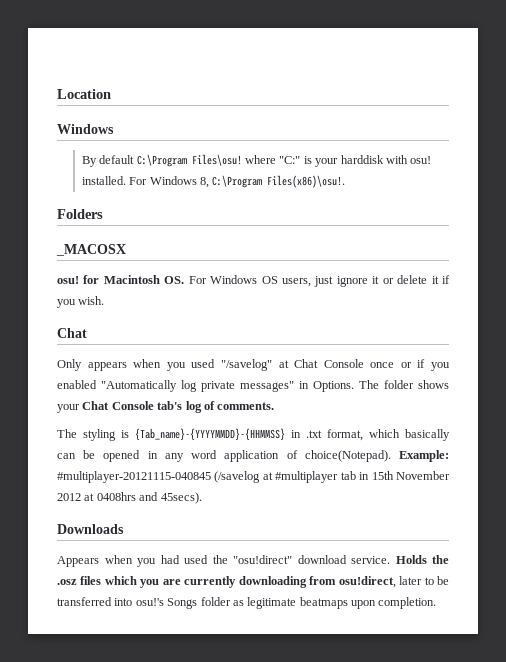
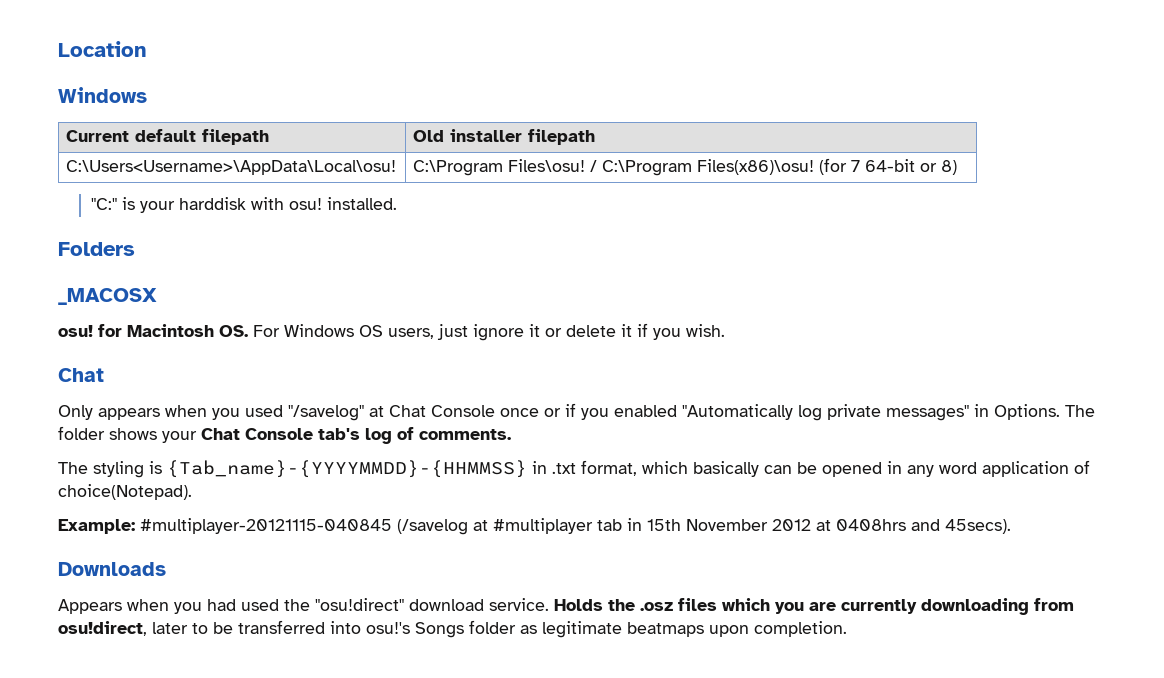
[81,154,277,167] // By default C:\Program Files\osu! where -> [66,129,270,145] [413,129,596,145] [66,160,397,175] [413,158,958,176] // Current default filepath | Old installer filepath // C:\Users<Username>\AppData\Local\osu! | C:\Program Files\osu! / C:\Program Files(x86)\osu! (for 7 64-bit or 8) //
[129,175,346,188] For Windows 8, C:\Program Files(x86)\osu!. -> (397, 203) none
(391, 456) none -> (192, 492) //

